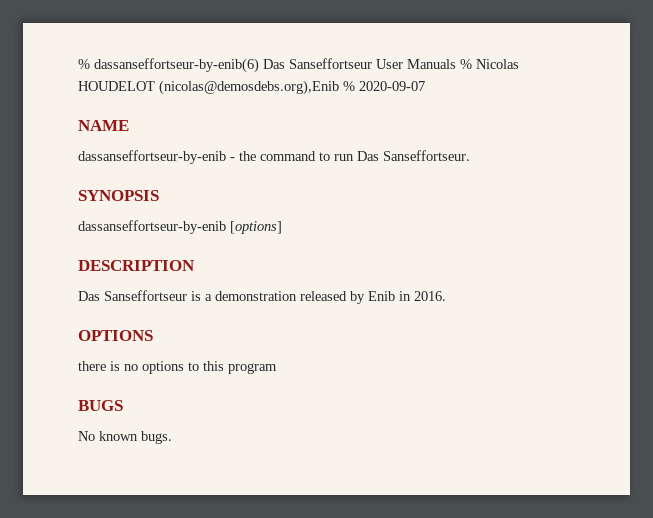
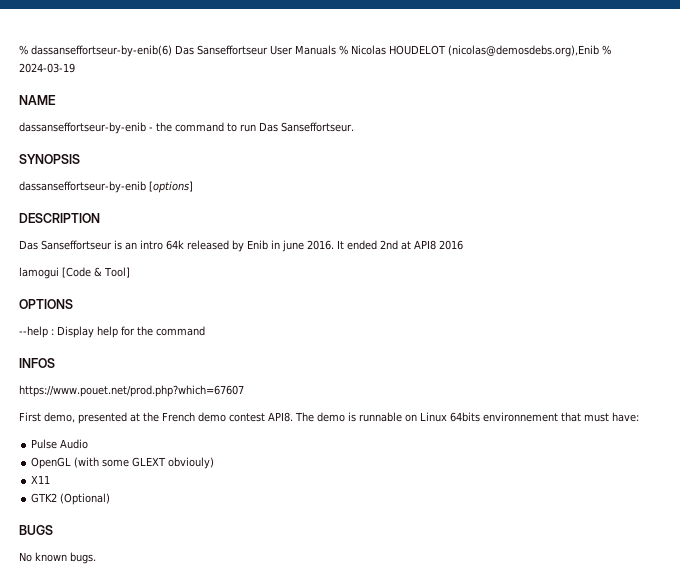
[359,81,425,91] 2020-09-07 -> [19,63,75,73] 2024-03-19
[205,291,297,301] a demonstration -> [125,240,184,250] an intro 64k
(411, 296) none -> [282,240,304,252] june
[78,330,153,341] [78,361,277,374] // OPTIONS // there is no options to this program -> [337,240,463,250] [19,267,130,279] [19,299,73,309] [19,326,205,338] [19,358,55,368] [19,385,244,397] [19,412,639,424] [31,439,89,449] [31,457,215,469] [31,475,51,484] [31,493,111,505] It ended 2nd at API8 2016 // lamogui [Code & Tool] // OPTIONS // --help : Display help for the command // INFOS // https://www.pouet.net/prod.php?which=67607 // First demo, presented at the French demo contest API8. The demo is runnable on Linux 64bits environnement that must have: // Pulse Audio // OpenGL (with some GLEXT obviouly) // X11 // GTK2 (Optional)

